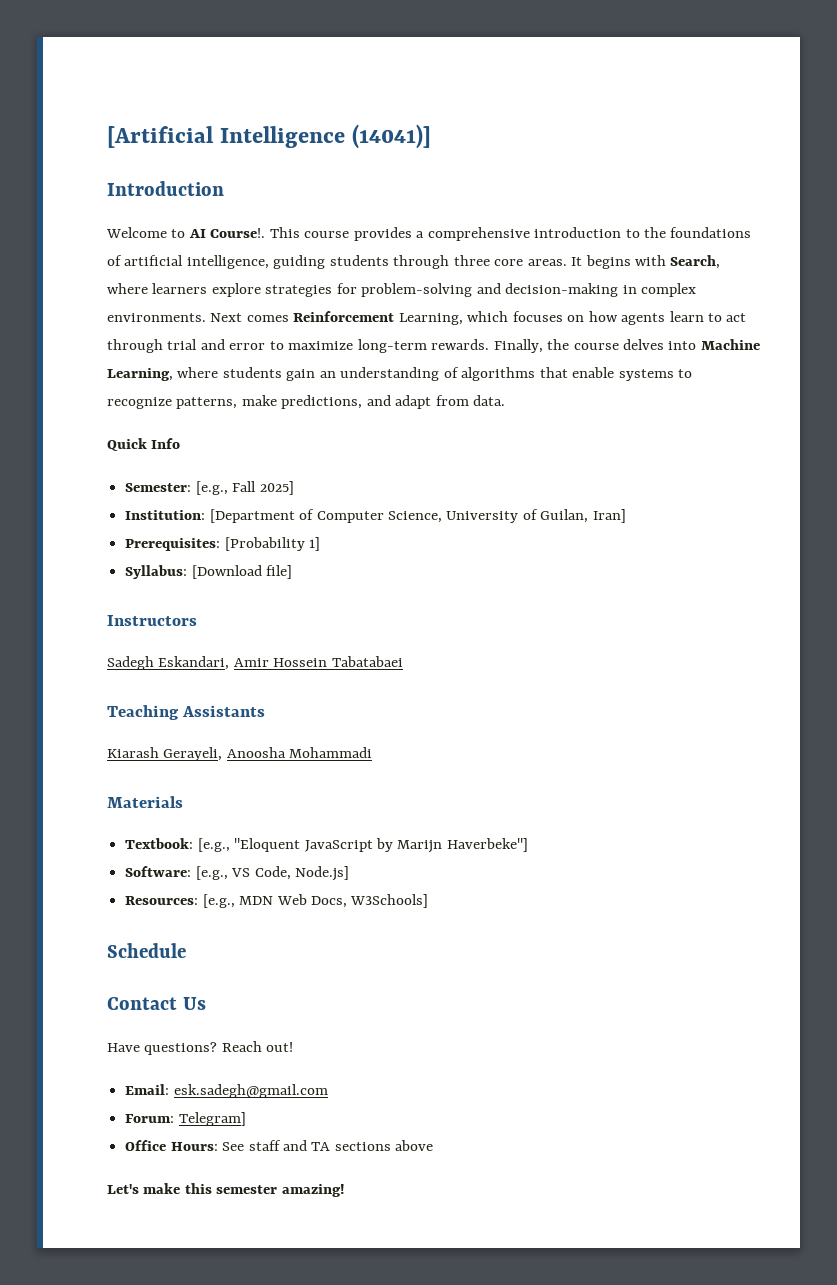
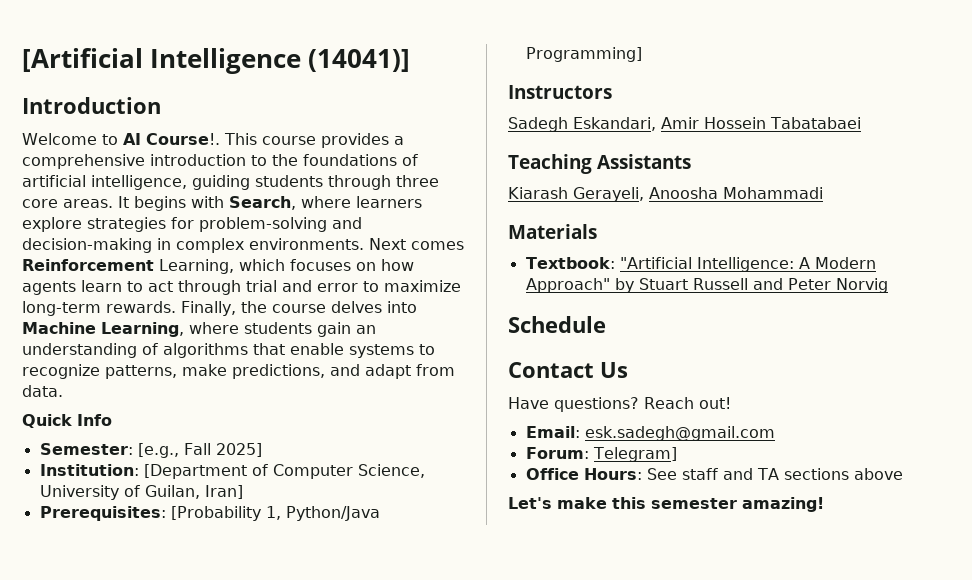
[309,537,321,551] [125,565,293,579] 1] // Syllabus: [Download file] -> [265,506,380,521] [525,47,642,62] 1, Python/Java Programming]
[197,838,528,853] [125,866,349,881] [125,894,429,908] [e.g., "Eloquent JavaScript by Marijn Haverbeke"] // Software: [e.g., VS Code, Node.js] // Resources: [e.g., MDN Web Docs, W3Schools] -> [619,257,876,272] [525,278,888,293] "Artificial Intelligence: A Modern Approach" by Stuart Russell and Peter Norvig

